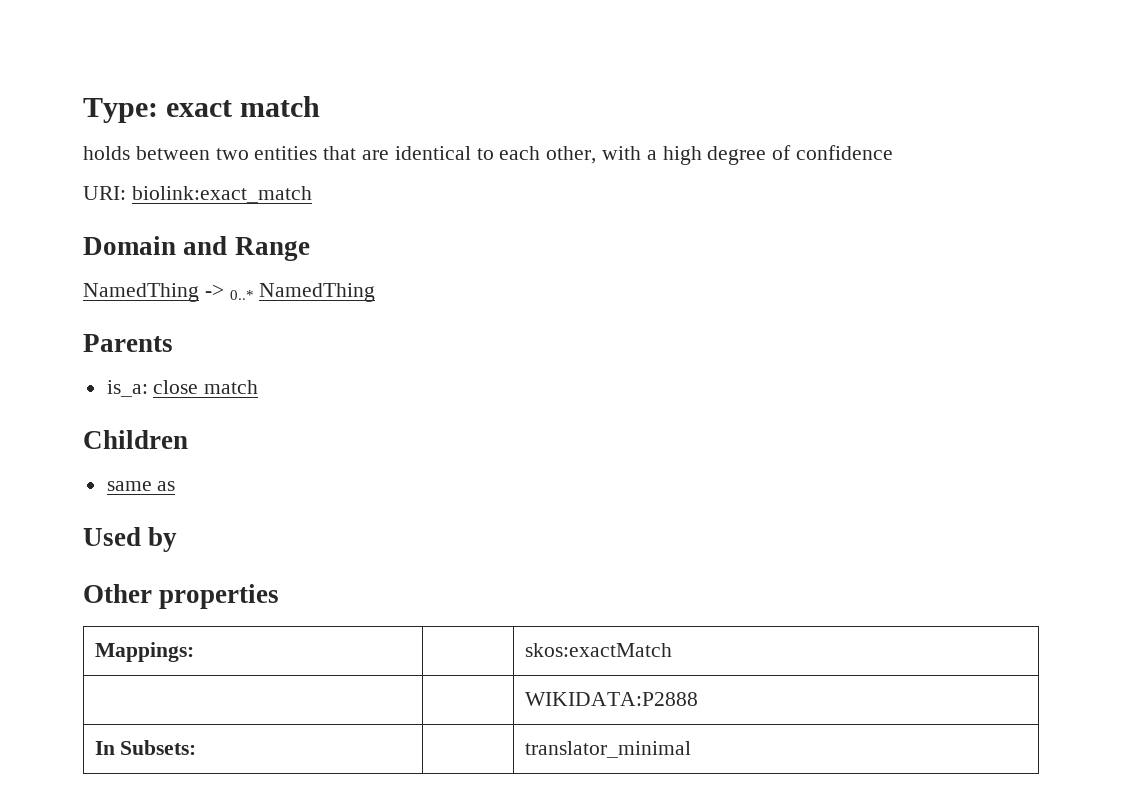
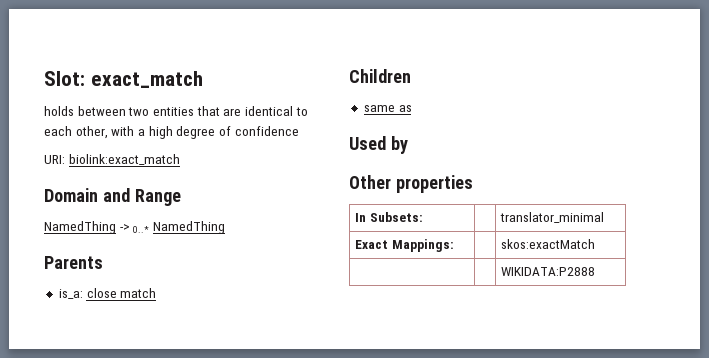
[83,96,321,123] Type: exact match -> [44,71,203,88] Slot: exact_match
(280, 596) none -> [355,212,423,222] [500,212,605,223] [355,240,389,249] In Subsets: | | translator_minimal // Exact
[94,740,197,755] [524,741,691,758] // In Subsets: | | translator_minimal -> (596, 271) none

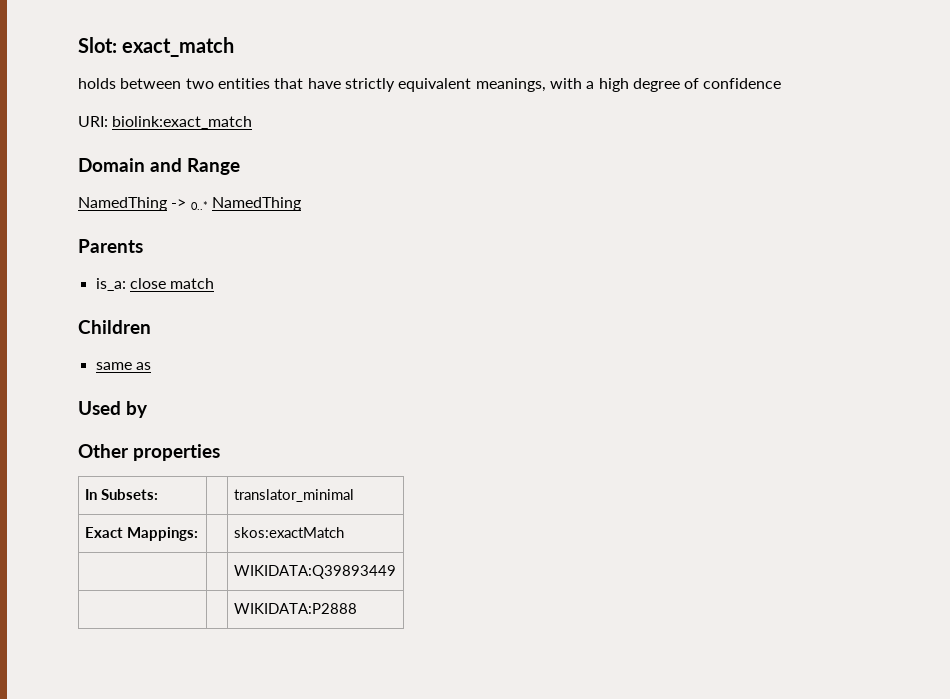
[223,106,308,116] [44,126,108,139] are identical to each other, -> [307,78,546,92] have strictly equivalent meanings,
(596, 244) none -> [233,565,396,579] // | | WIKIDATA:Q39893449

